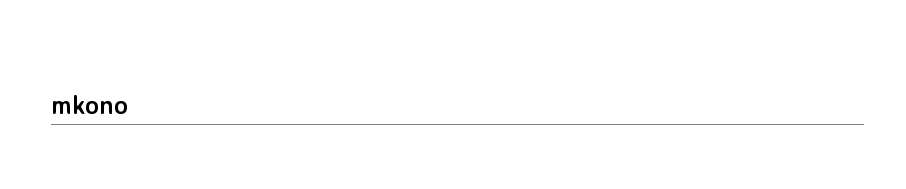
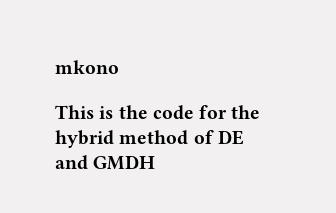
(128, 104) none -> [55,105,261,120] [55,130,244,148] [55,155,156,170] // This is the code for the hybrid method of DE and GMDH

